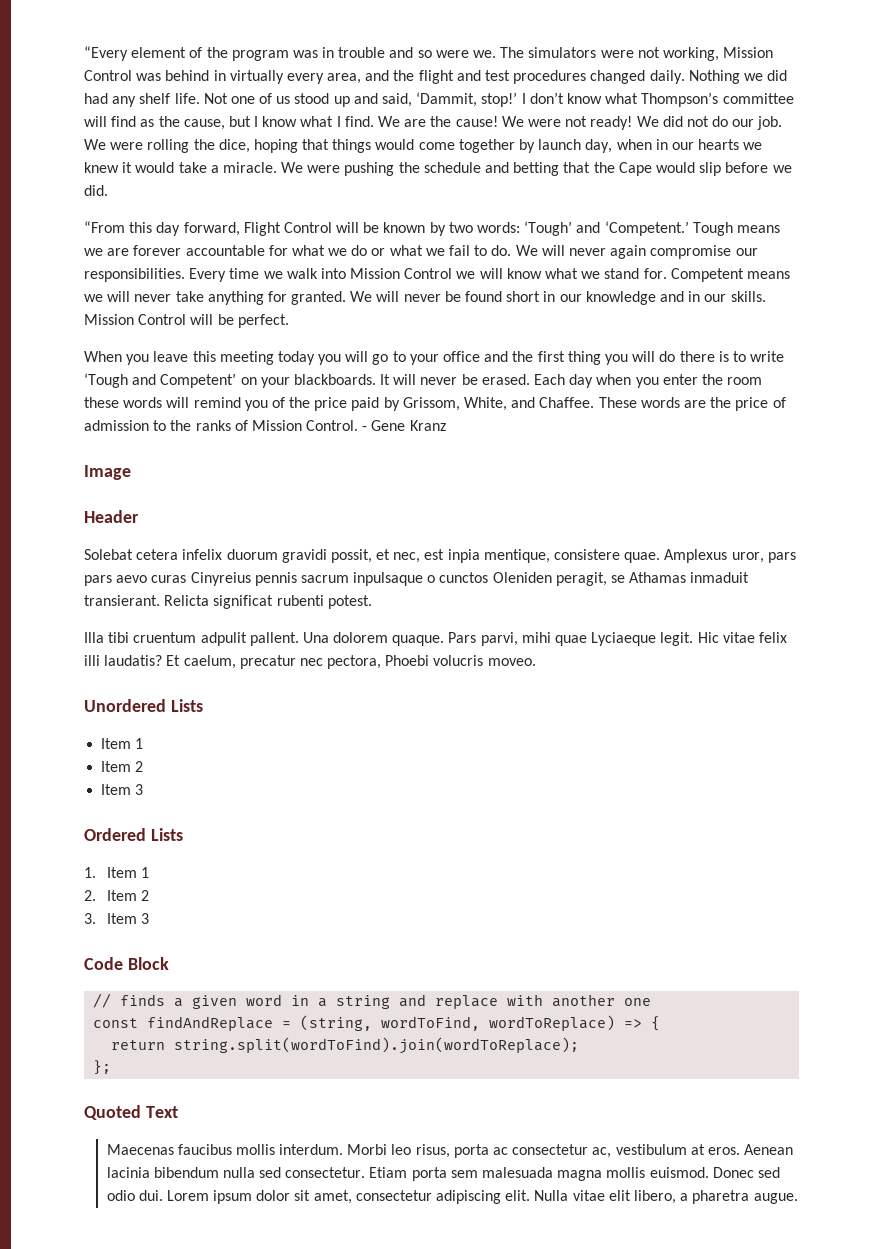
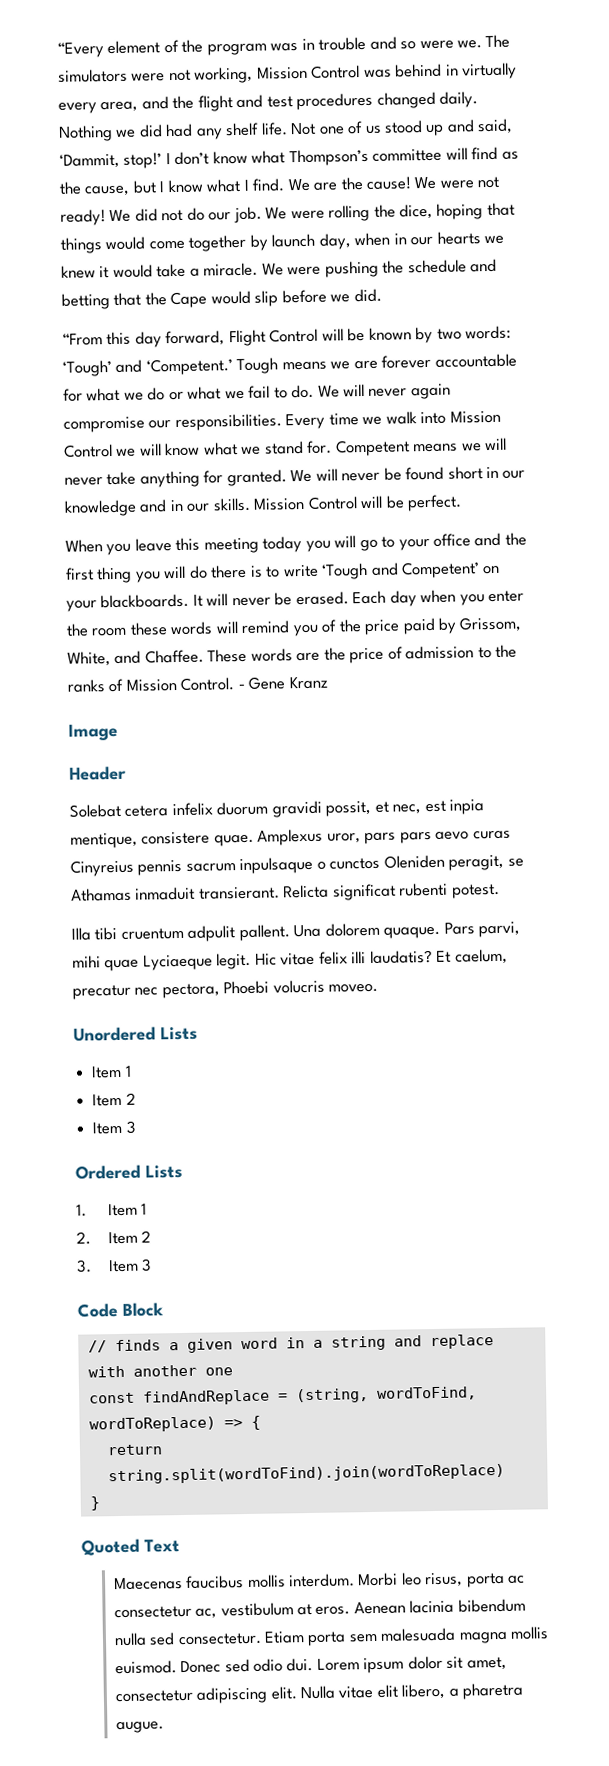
[174,1037,580,1054] [93,1060,112,1075] string.split(wordToFind).join(wordToReplace); // }; -> [107,1463,505,1485] [89,1496,100,1511] string.split(wordToFind).join(wordToReplace) // }

